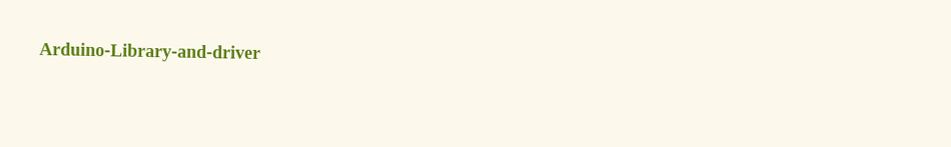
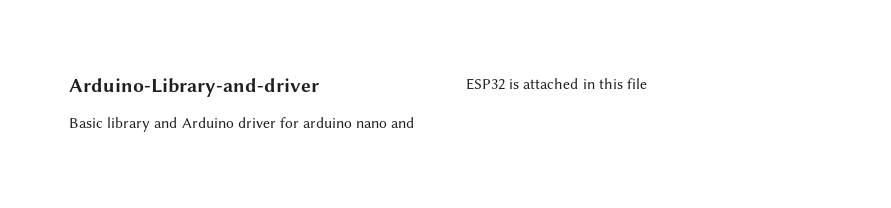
(261, 53) none -> [69,117,415,132] [466,78,647,90] // Basic library and Arduino driver for arduino nano and ESP32 is attached in this file

